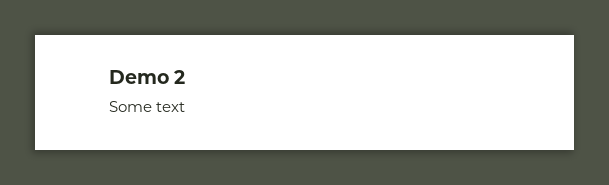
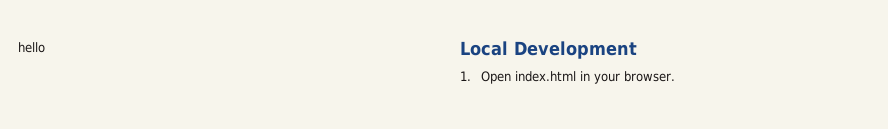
[109,70,186,84] [109,101,186,112] Demo 2 // Some text -> [18,42,45,53] [460,41,637,59] [460,71,675,84] hello // Local Development // 1. Open index.html in your browser.

